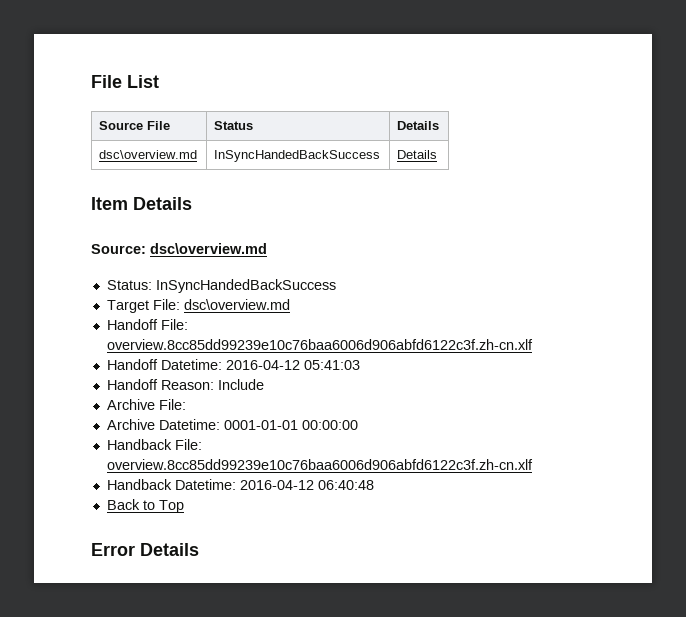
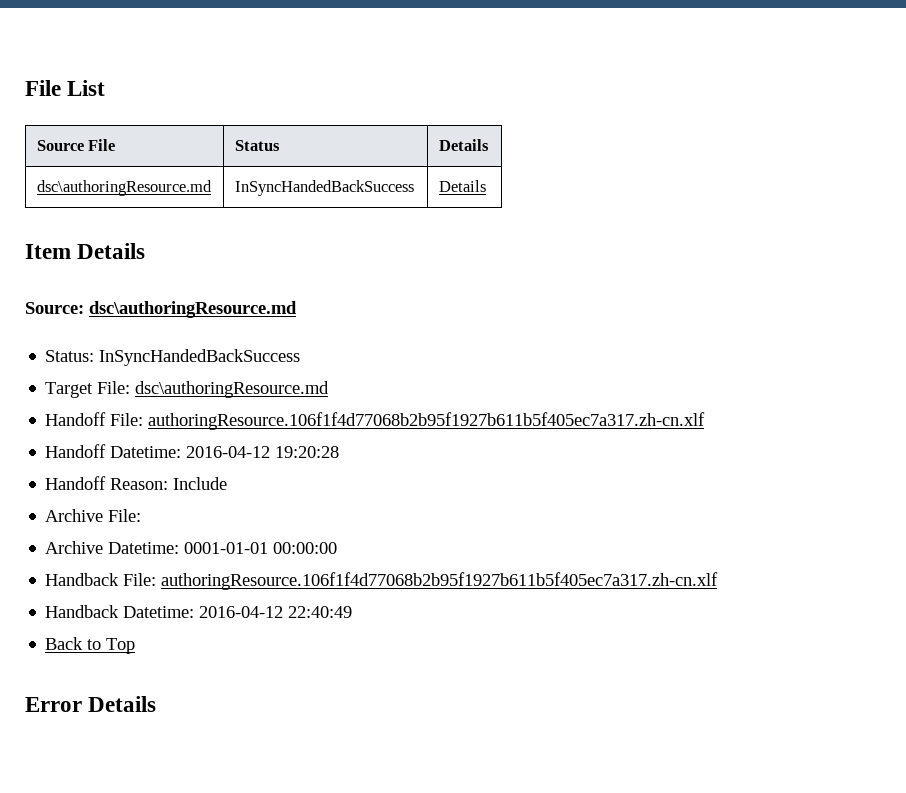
[99,150,198,159] dsc\overview.md -> [36,180,212,196] dsc\authoringResource.md
[150,243,267,254] dsc\overview.md -> [89,301,297,318] dsc\authoringResource.md
[183,299,290,310] dsc\overview.md -> [135,381,330,398] dsc\authoringResource.md
[106,339,533,350] overview.8cc85dd99239e10c76baa6006d906abfd6122c3f.zh-cn.xlf -> [148,412,706,430] authoringResource.106f1f4d77068b2b95f1927b611b5f405ec7a317.zh-cn.xlf
[303,360,360,370] 05:41:03 -> [275,446,340,458] 19:20:28
[106,459,533,470] overview.8cc85dd99239e10c76baa6006d906abfd6122c3f.zh-cn.xlf -> [161,572,719,590] authoringResource.106f1f4d77068b2b95f1927b611b5f405ec7a317.zh-cn.xlf
[317,480,374,490] 06:40:48 -> [288,606,353,618] 22:40:49

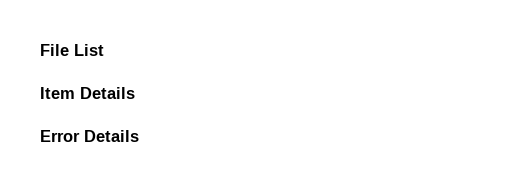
[36,139,116,151] [234,140,280,151] [438,139,489,151] [36,180,212,196] [234,180,414,196] [438,180,486,192] [25,243,146,259] [25,301,297,318] [45,349,301,366] [45,381,330,398] [45,412,706,430] [45,444,340,458] [45,476,228,490] [45,509,142,522] [45,541,338,554] [45,572,719,590] [45,605,353,618] [45,637,136,654] // Source File | Status | Details // dsc\authoringResource.md | InSyncHandedBackSuccess | Details // Item Details // Source: dsc\authoringResource.md // Status: InSyncHandedBackSuccess // Target File: dsc\authoringResource.md // Handoff File: authoringResource.106f1f4d77068b2b95f1927b611b5f405ec7a317.zh-cn.xlf // Handoff Datetime: 2016-04-12 19:20:28 // Handoff Reason: Include // Archive File: // Archive Datetime: 0001-01-01 00:00:00 // Handback File: authoringResource.106f1f4d77068b2b95f1927b611b5f405ec7a317.zh-cn.xlf // Handback Datetime: 2016-04-12 22:40:49 // Back to Top -> [40,87,135,99] // Item Details

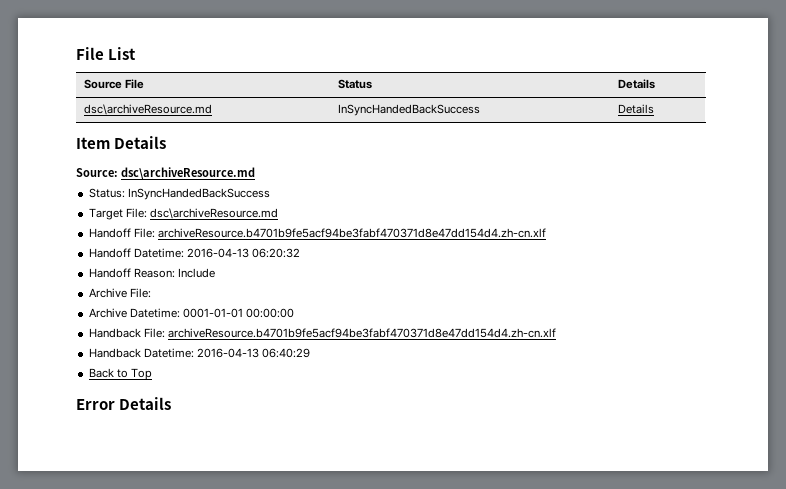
[40,87,135,99] // Item Details -> [83,79,144,89] [337,79,372,89] [617,79,655,89] [83,104,212,115] [337,104,480,116] [617,104,654,114] [76,136,167,149] [76,167,255,179] [88,188,270,200] [88,208,278,220] [88,228,546,238] [88,248,300,258] [88,268,215,278] [88,288,151,298] [88,308,294,318] [88,328,556,338] [88,348,310,358] [88,368,152,380] // Source File | Status | Details // dsc\archiveResource.md | InSyncHandedBackSuccess | Details // Item Details // Source: dsc\archiveResource.md // Status: InSyncHandedBackSuccess // Target File: dsc\archiveResource.md // Handoff File: archiveResource.b4701b9fe5acf94be3fabf470371d8e47dd154d4.zh-cn.xlf // Handoff Datetime: 2016-04-13 06:20:32 // Handoff Reason: Include // Archive File: // Archive Datetime: 0001-01-01 00:00:00 // Handback File: archiveResource.b4701b9fe5acf94be3fabf470371d8e47dd154d4.zh-cn.xlf // Handback Datetime: 2016-04-13 06:40:29 // Back to Top

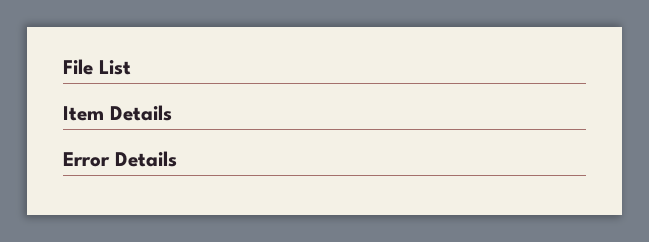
[83,79,144,89] [337,79,372,89] [617,79,655,89] [83,104,212,115] [337,104,480,116] [617,104,654,114] [76,136,167,149] [76,167,255,179] [88,188,270,200] [88,208,278,220] [88,228,546,238] [88,248,300,258] [88,268,215,278] [88,288,151,298] [88,308,294,318] [88,328,556,338] [88,348,310,358] [88,368,152,380] // Source File | Status | Details // dsc\archiveResource.md | InSyncHandedBackSuccess | Details // Item Details // Source: dsc\archiveResource.md // Status: InSyncHandedBackSuccess // Target File: dsc\archiveResource.md // Handoff File: archiveResource.b4701b9fe5acf94be3fabf470371d8e47dd154d4.zh-cn.xlf // Handoff Datetime: 2016-04-13 06:20:32 // Handoff Reason: Include // Archive File: // Archive Datetime: 0001-01-01 00:00:00 // Handback File: archiveResource.b4701b9fe5acf94be3fabf470371d8e47dd154d4.zh-cn.xlf // Handback Datetime: 2016-04-13 06:40:29 // Back to Top -> [63,105,172,121] // Item Details

